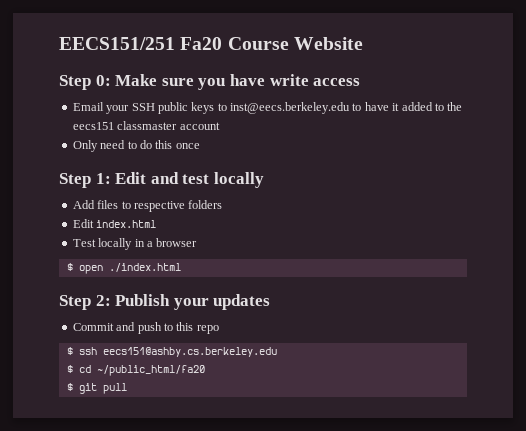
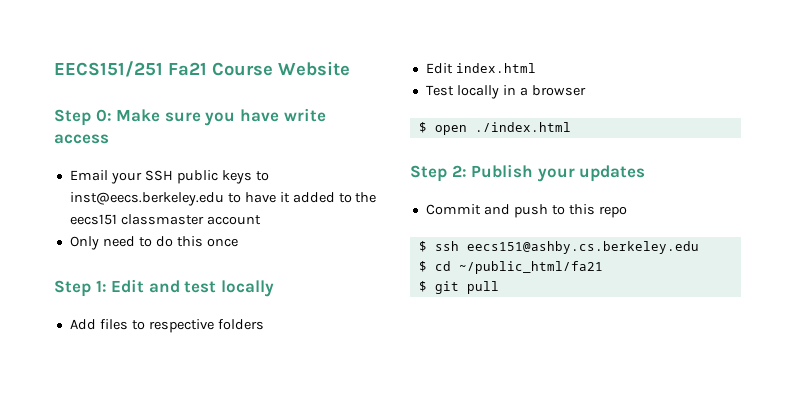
[180,37,223,50] Fa20 -> [168,62,207,76] Fa21
[96,365,205,376] ~/public_html/fa20 -> [458,261,603,274] ~/public_html/fa21

